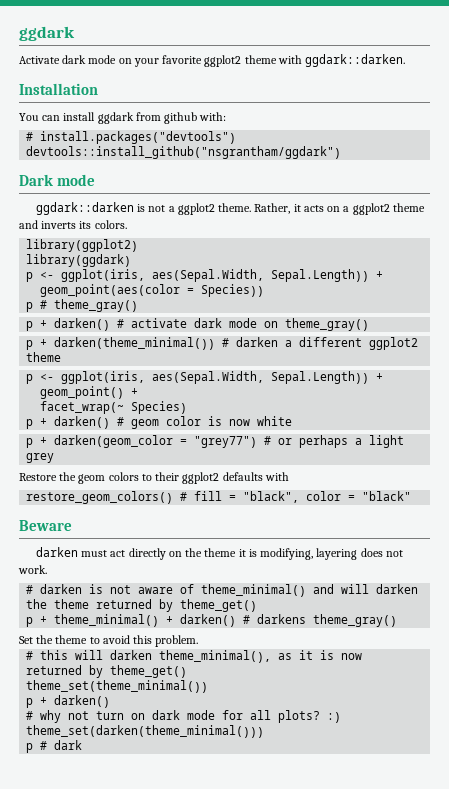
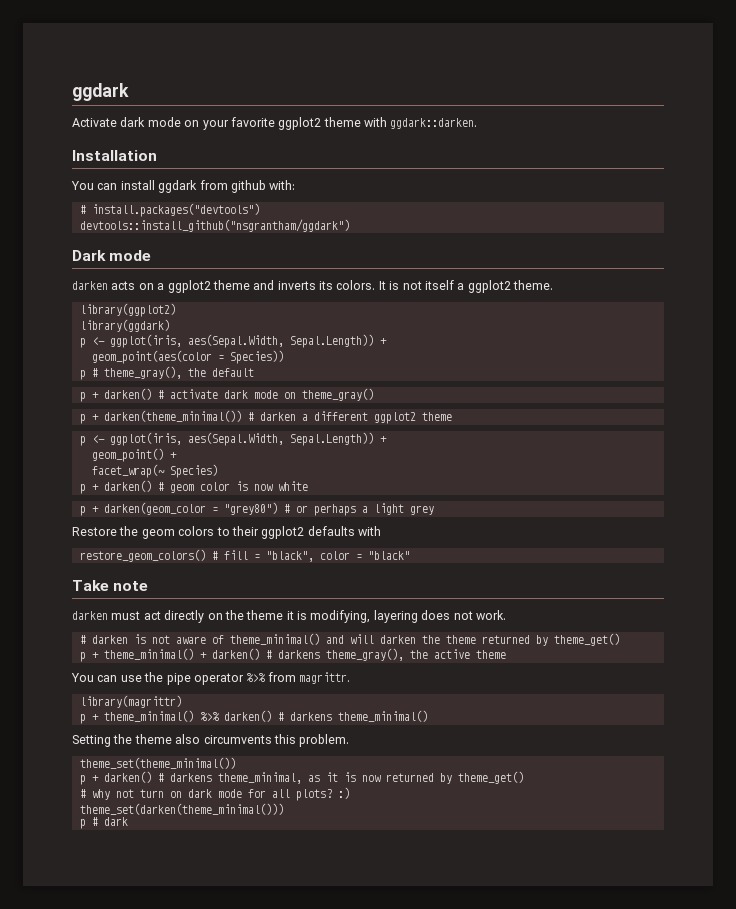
[36,202,301,215] ggdark::darken is not a ggplot2 theme. Rather, it -> [72,281,108,290] darken
(127, 224) none -> [378,280,553,293] It is not itself a ggplot2 theme.
[54,299,139,312] theme_gray() -> [103,366,254,379] theme_gray(), the default
[194,436,258,448] "grey77") -> [223,502,278,515] "grey80")
[19,520,72,531] Beware -> [72,580,149,591] Take note
[313,614,398,627] [19,635,199,647] [26,650,272,663] theme_gray() // Set the theme to avoid this problem. // # this will darken theme_minimal(), -> [325,648,506,661] [71,672,350,685] [79,695,182,708] [79,710,428,724] [72,734,350,747] [79,757,236,769] [79,771,302,785] theme_gray(), the active theme // You can use the pipe operator %>% from magrittr. // library(magrittr) // p + theme_minimal() %>% darken() # darkens theme_minimal() // Setting the theme also circumvents this problem. // theme_set(theme_minimal()) // p + darken() # darkens theme_minimal,
[26,680,209,693] [26,695,111,708] // theme_set(theme_minimal()) // p + darken() -> (524, 777) none

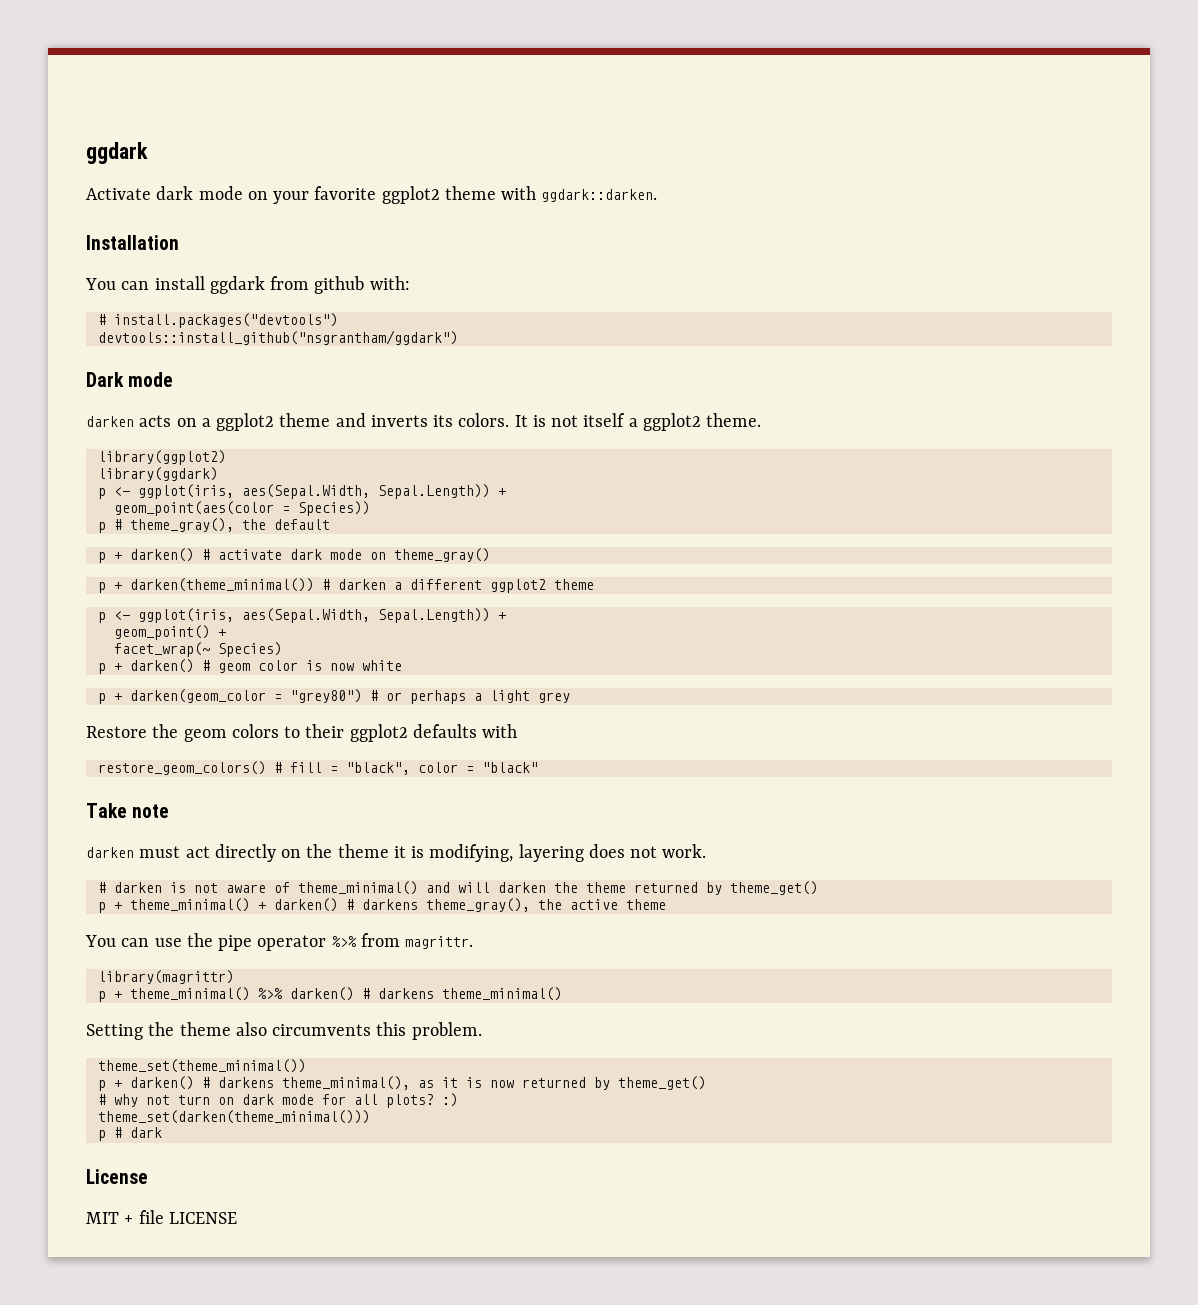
[217,772,302,784] theme_minimal, -> [281,1076,410,1090] theme_minimal(),
(128, 821) none -> [86,1169,148,1184] [86,1210,237,1224] // License // MIT + file LICENSE

